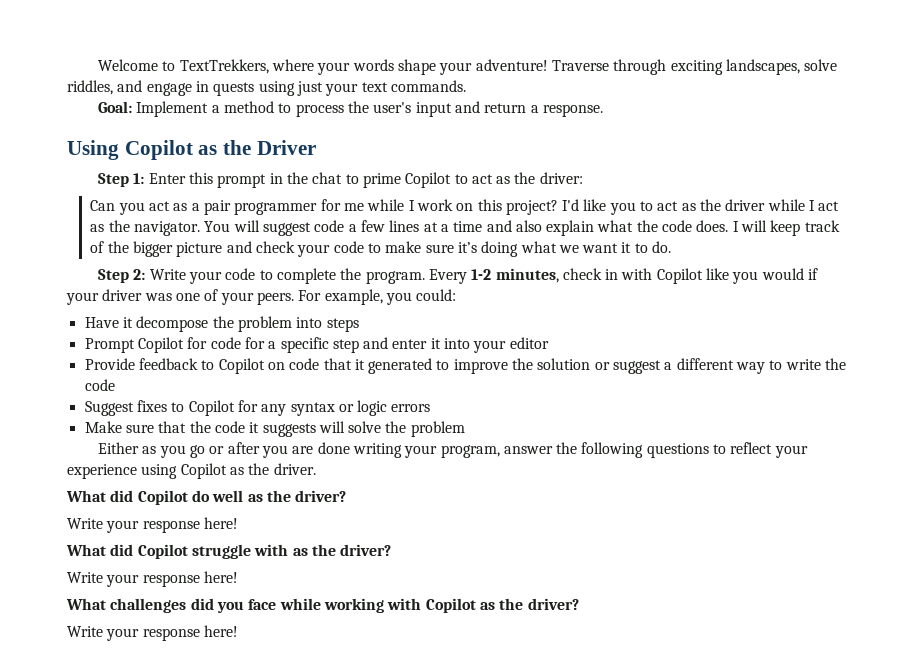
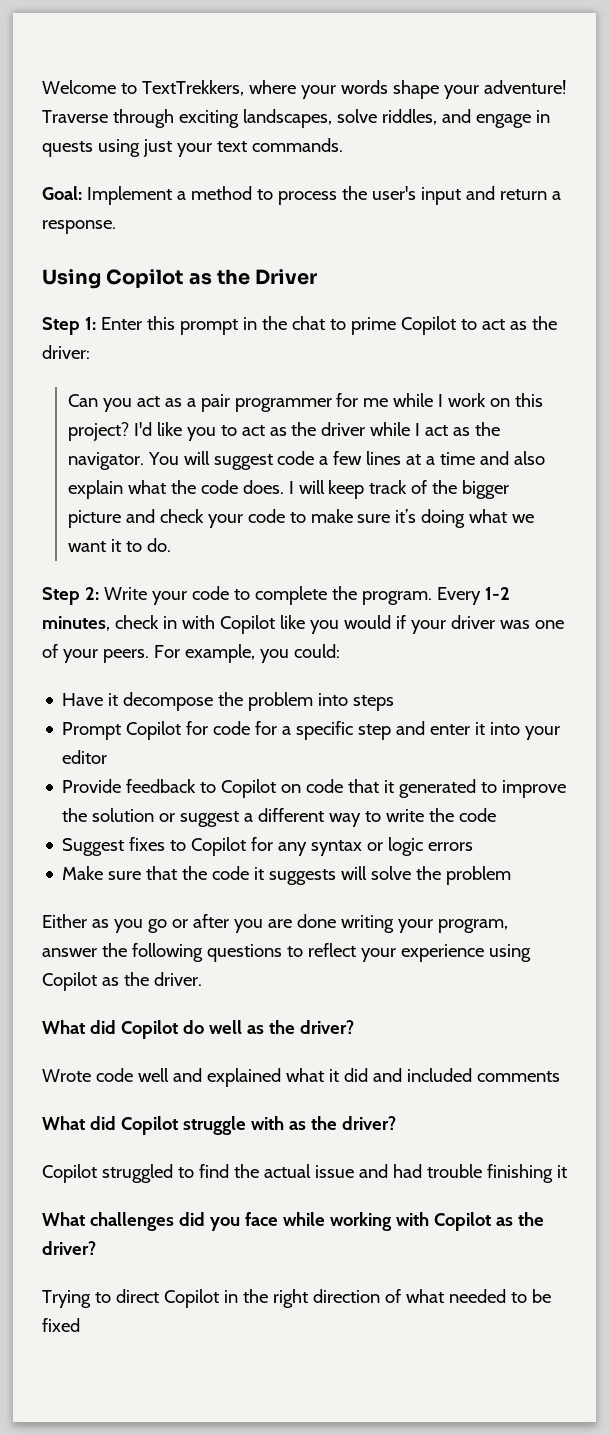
[67,517,238,533] Write your response here! -> [42,1068,560,1087] Wrote code well and explained what it did and included comments
[67,571,238,587] Write your response here! -> [42,1164,567,1183] Copilot struggled to find the actual issue and had trouble finishing it
[67,625,238,641] Write your response here! -> [42,1289,551,1308] [42,1318,80,1332] Trying to direct Copilot in the right direction of what needed to be fixed

